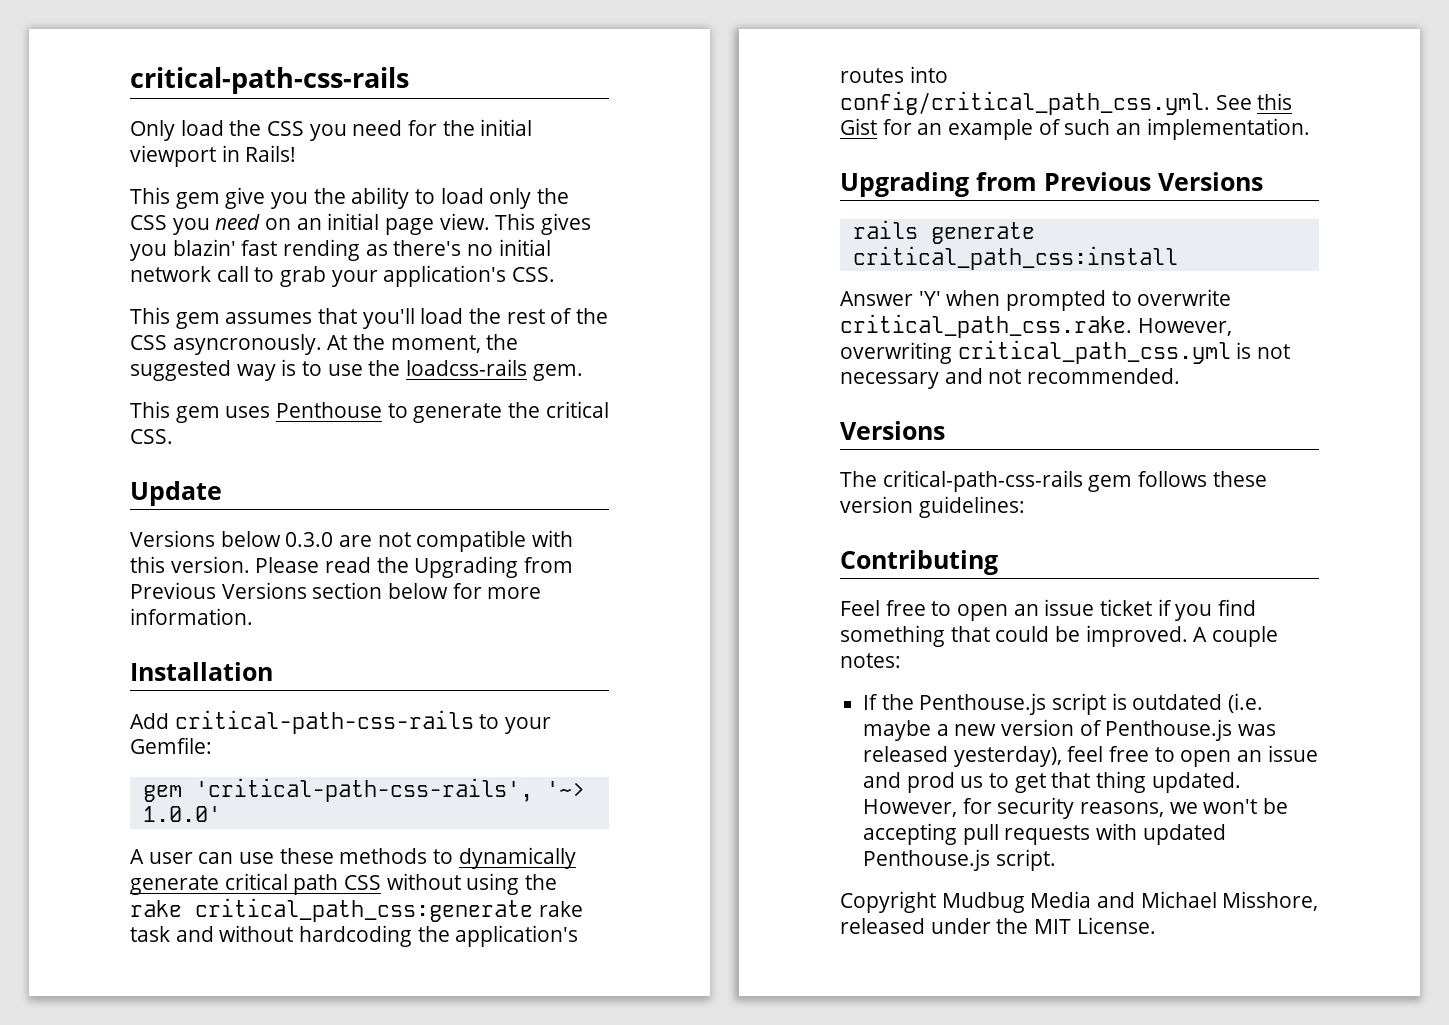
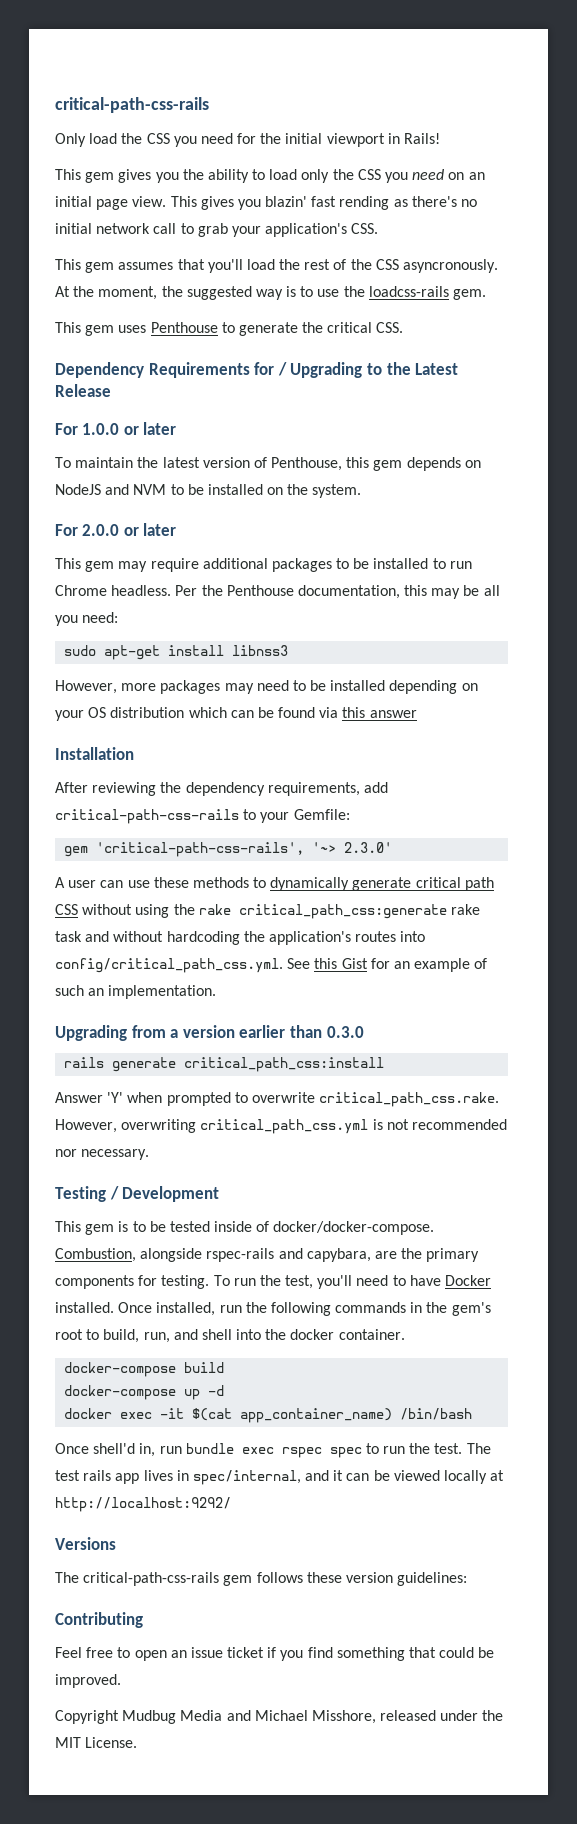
[225,187,266,209] give -> [118,169,152,183] gives
[130,481,222,506] [130,530,574,552] [130,556,574,578] [130,582,542,599] [130,608,253,625] [130,662,273,681] [130,713,169,729] Update // Versions below 0.3.0 are not compatible with this version. Please read the Upgrading from Previous Versions section below for more information. // Installation // Add -> [55,362,459,378] [55,384,111,397] [55,422,177,435] [55,457,481,471] [55,484,362,498] [55,523,177,536] [55,558,472,572] [55,585,500,599] [55,612,119,626] [64,645,289,660] [55,680,478,694] [55,707,417,721] [55,747,134,760] [55,782,388,796] Dependency Requirements for / Upgrading to the Latest Release // For 1.0.0 or later // To maintain the latest version of Penthouse, this gem depends on NodeJS and NVM to be installed on the system. // For 2.0.0 or later // This gem may require additional packages to be installed to run Chrome headless. Per the Penthouse documentation, this may be all you need: // sudo apt-get install libnss3 // However, more packages may need to be installed depending on your OS distribution which can be found via this answer // Installation // After reviewing the dependency requirements, add
[142,806,221,822] 1.0.0' -> [344,842,393,853] 2.3.0'
[1044,172,1263,191] Previous Versions -> [170,1025,364,1038] a version earlier than 0.3.0
[840,368,1181,389] necessary and not recommended. -> [411,1119,507,1130] [55,1149,150,1160] [55,1186,220,1202] [55,1221,435,1235] [55,1248,480,1262] [55,1275,492,1289] [55,1302,491,1316] [55,1329,405,1343] [64,1362,225,1377] [64,1385,225,1400] [64,1408,473,1423] [55,1443,491,1458] [55,1470,505,1485] [55,1497,231,1512] recommended nor necessary. // Testing / Development // This gem is to be tested inside of docker/docker-compose. Combustion, alongside rspec-rails and capybara, are the primary components for testing. To run the test, you'll need to have Docker installed. Once installed, run the following commands in the gem's root to build, run, and shell into the docker container. // docker-compose build // docker-compose up -d // docker exec -it $(cat app_container_name) /bin/bash // Once shell'd in, run bundle exec rspec spec to run the test. The test rails app lives in spec/internal, and it can be viewed locally at http://localhost:9292/
[1193,626,1279,647] [840,653,901,668] [863,693,1264,715] [863,719,1277,741] [863,745,1318,767] [863,771,1241,793] [863,797,1289,819] [863,823,1226,845] [863,849,1056,871] A couple notes: // If the Penthouse.js script is outdated (i.e. maybe a new version of Penthouse.js was released yesterday), feel free to open an issue and prod us to get that thing updated. However, for security reasons, we won't be accepting pull requests with updated Penthouse.js script. -> (121, 1681) none

